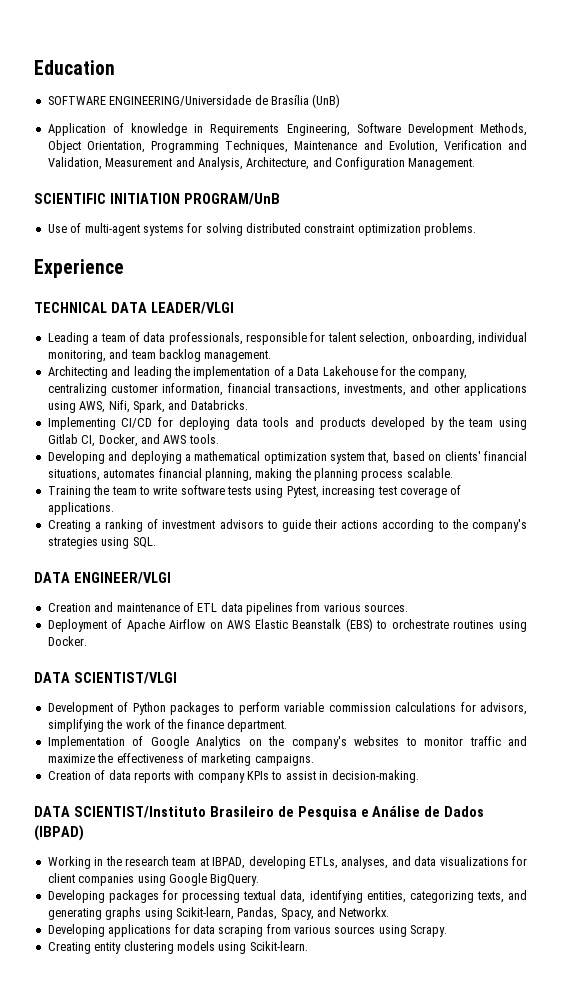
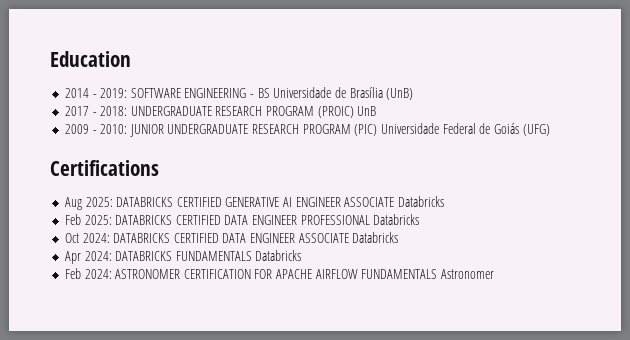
[47,94,341,108] [47,123,527,136] [47,140,527,153] [47,157,476,170] [34,193,280,205] [47,223,477,236] [34,259,124,278] [34,302,234,314] [47,332,527,345] [47,349,272,362] [47,366,467,379] [47,383,527,396] [47,400,248,413] [47,417,527,430] [47,434,219,447] [47,451,527,464] [47,468,453,481] [47,485,462,498] [47,502,114,515] [47,519,527,532] [47,537,156,549] [34,572,171,584] [47,602,409,615] [47,618,527,632] [47,636,87,646] [34,672,177,684] [47,702,528,715] [47,719,287,732] [47,736,528,749] [47,753,314,766] [47,770,419,783] [34,806,485,820] [34,825,84,841] [47,856,527,869] [47,873,260,886] [47,890,527,903] [47,907,390,920] [47,924,448,937] [47,941,308,954] SOFTWARE ENGINEERING/Universidade de Brasília (UnB) // Application of knowledge in Requirements Engineering, Software Development Methods, Object Orientation, Programming Techniques, Maintenance and Evolution, Verification and Validation, Measurement and Analysis, Architecture, and Configuration Management. // SCIENTIFIC INITIATION PROGRAM/UnB // Use of multi-agent systems for solving distributed constraint optimization problems. // Experience // TECHNICAL DATA LEADER/VLGI // Leading a team of data professionals, responsible for talent selection, onboarding, individual monitoring, and team backlog management. // Architecting and leading the implementation of a Data Lakehouse for the company, centralizing customer information, financial transactions, investments, and other applications using AWS, Nifi, Spark, and Databricks. // Implementing CI/CD for deploying data tools and products developed by the team using Gitlab CI, Docker, and AWS tools. // Developing and deploying a mathematical optimization system that, based on clients' financial situations, automates financial planning, making the planning process scalable. // Training the team to write software tests using Pytest, increasing test coverage of applications. // Creating a ranking of investment advisors to guide their actions according to the company's strategies using SQL. // DATA ENGINEER/VLGI // Creation and maintenance of ETL data pipelines from various sources. // Deployment of Apache Airflow on AWS Elastic Beanstalk (EBS) to orchestrate routines using Docker. // DATA SCIENTIST/VLGI // Development of Python packages to perform variable commission calculations for advisors, simplifying the work of the finance department. // Implementation of Google Analytics on the company's websites to monitor traffic and maximize the effectiveness of marketing campaigns. // Creation of data reports with company KPIs to assist in decision-making. // DATA SCIENTIST/Instituto Brasileiro de Pesquisa e Análise de Dados (IBPAD) // Working in the research team at IBPAD, developing ETLs, analyses, and data visualizations for client companies using Google BigQuery. // Developing packages for processing textual data, identifying entities, categorizing texts, and generating graphs using Scikit-learn, Pandas, Spacy, and Networkx. // Developing applications for data scraping from various sources using Scrapy. // Creating entity clustering models using Scikit-learn. -> [64,87,414,100] [64,106,377,118] [64,123,550,137] [50,160,159,176] [64,196,444,210] [64,214,420,225] [64,232,399,243] [64,250,302,264] [64,268,494,279] 2014 - 2019: SOFTWARE ENGINEERING - BS Universidade de Brasília (UnB) // 2017 - 2018: UNDERGRADUATE RESEARCH PROGRAM (PROIC) UnB // 2009 - 2010: JUNIOR UNDERGRADUATE RESEARCH PROGRAM (PIC) Universidade Federal de Goiás (UFG) // Certifications // Aug 2025: DATABRICKS CERTIFIED GENERATIVE AI ENGINEER ASSOCIATE Databricks // Feb 2025: DATABRICKS CERTIFIED DATA ENGINEER PROFESSIONAL Databricks // Oct 2024: DATABRICKS CERTIFIED DATA ENGINEER ASSOCIATE Databricks // Apr 2024: DATABRICKS FUNDAMENTALS Databricks // Feb 2024: ASTRONOMER CERTIFICATION FOR APACHE AIRFLOW FUNDAMENTALS Astronomer

